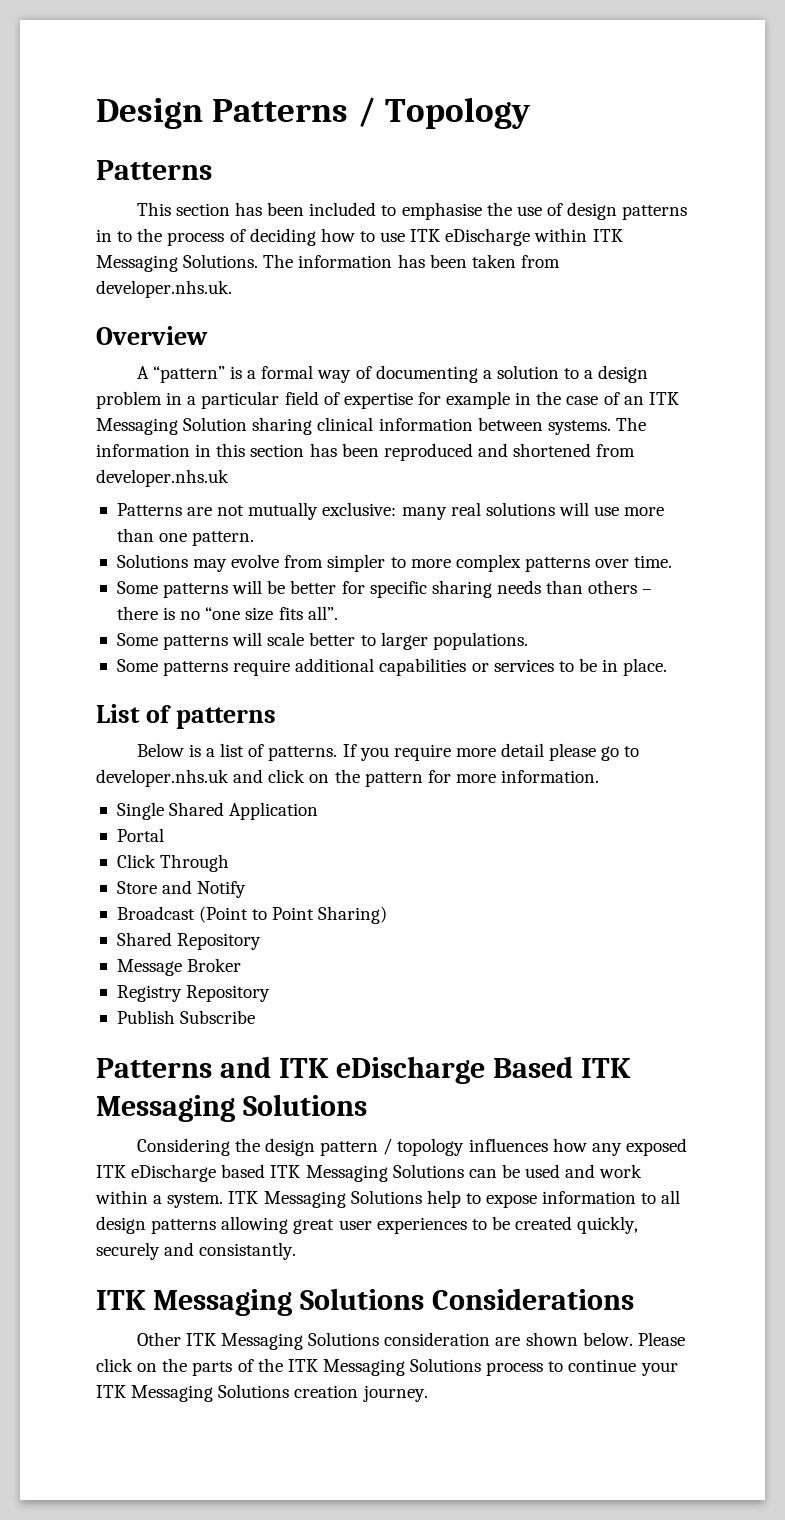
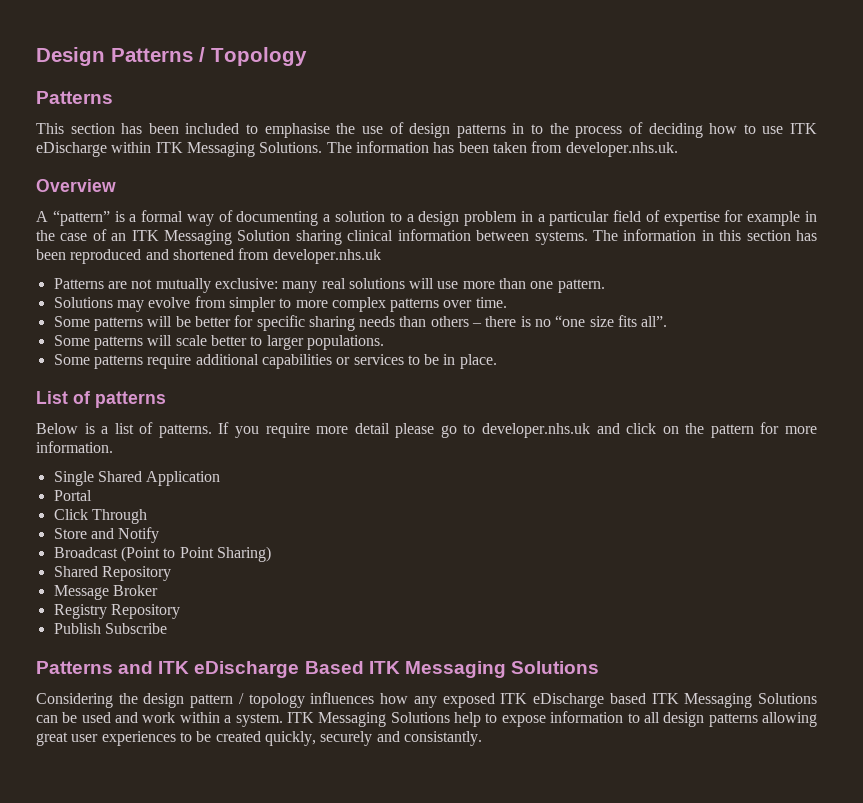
[96,1288,634,1316] [136,1332,685,1350] [96,1358,678,1376] [96,1384,428,1402] // ITK Messaging Solutions Considerations // Other ITK Messaging Solutions consideration are shown below. Please click on the parts of the ITK Messaging Solutions process to continue your ITK Messaging Solutions creation journey. -> (482, 738) none

